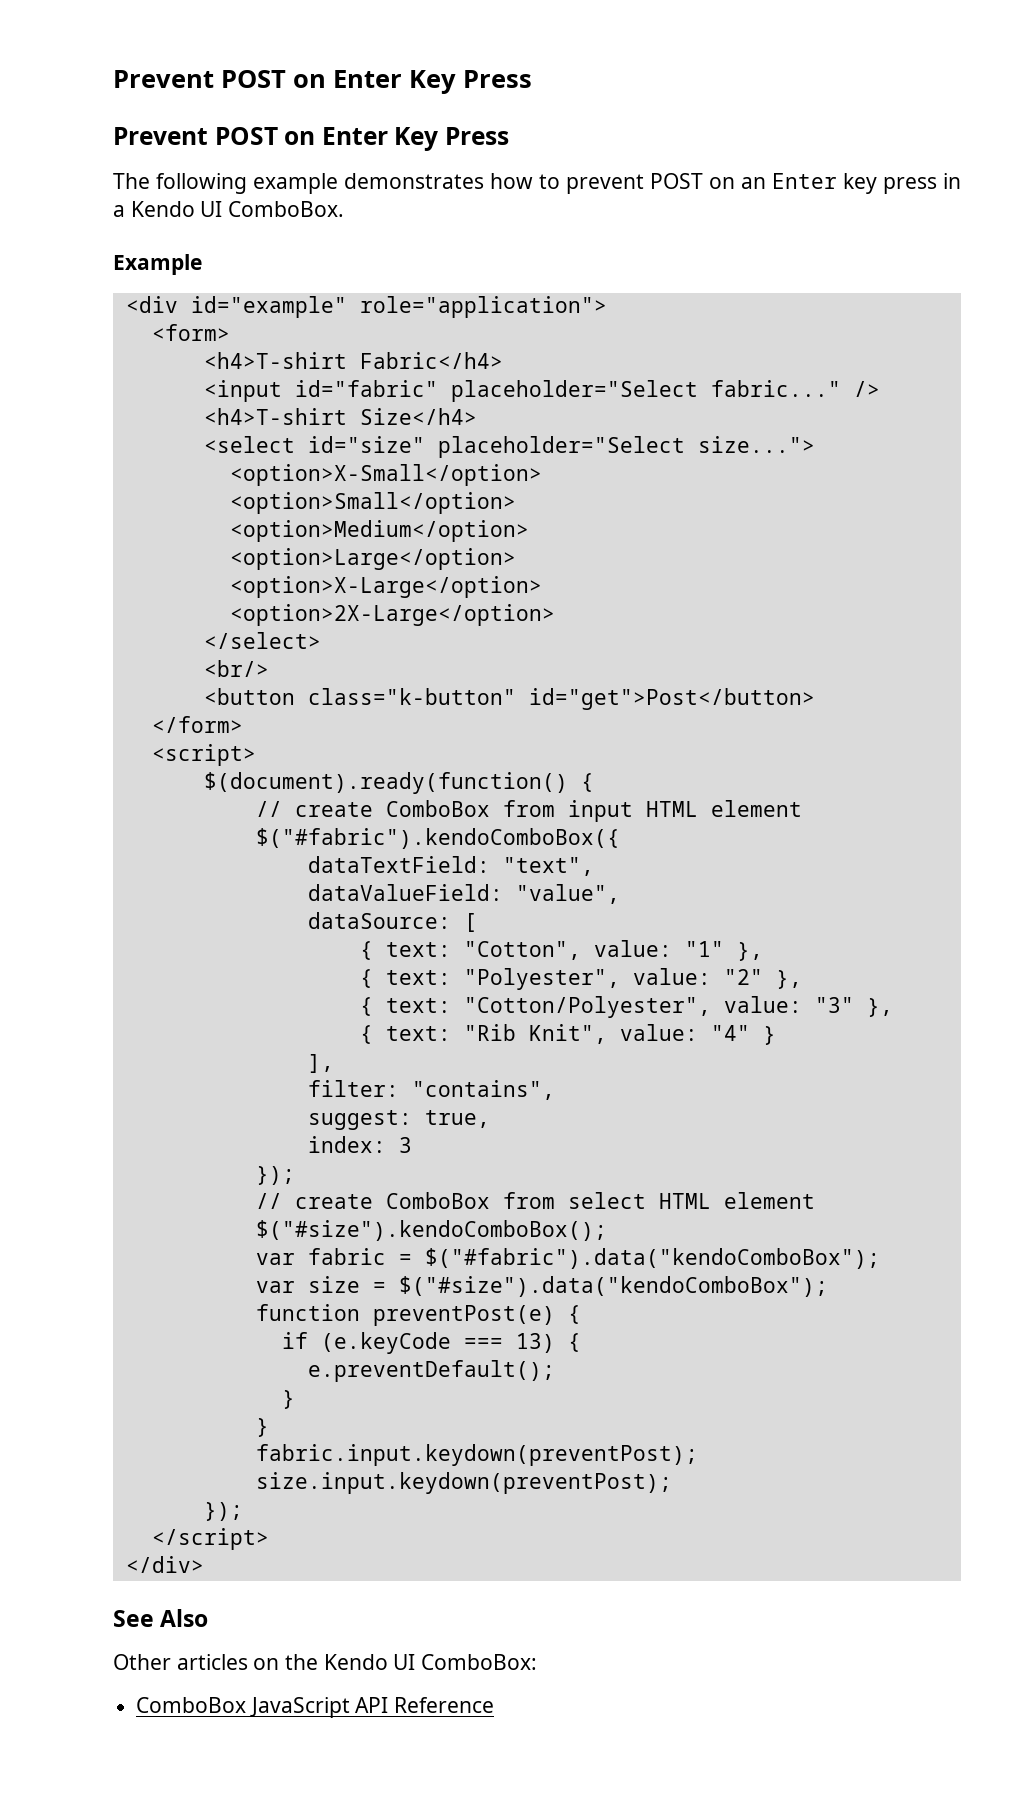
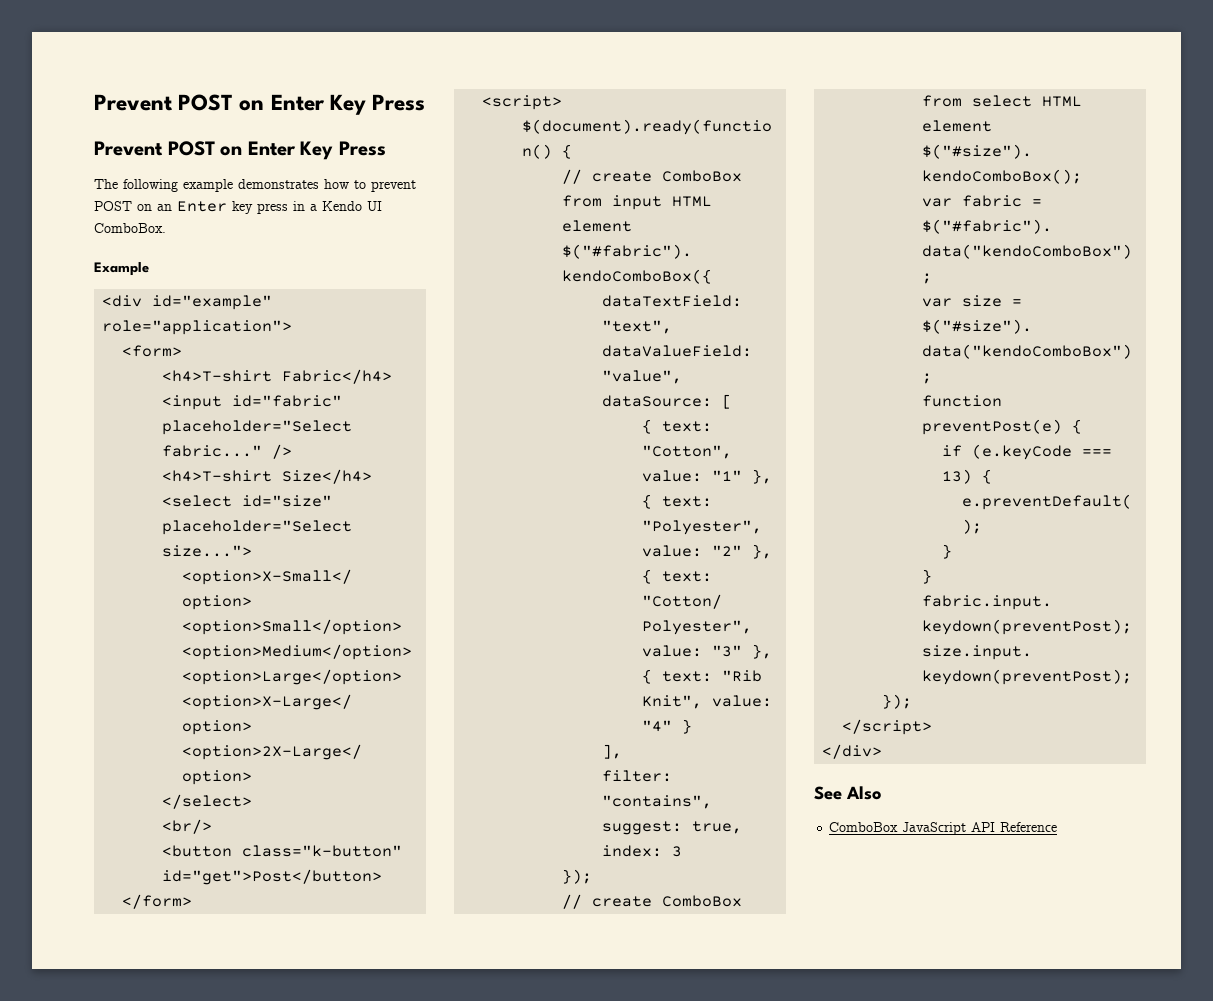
[113,1654,538,1670] // Other articles on the Kendo UI ComboBox: -> (882, 793) none

